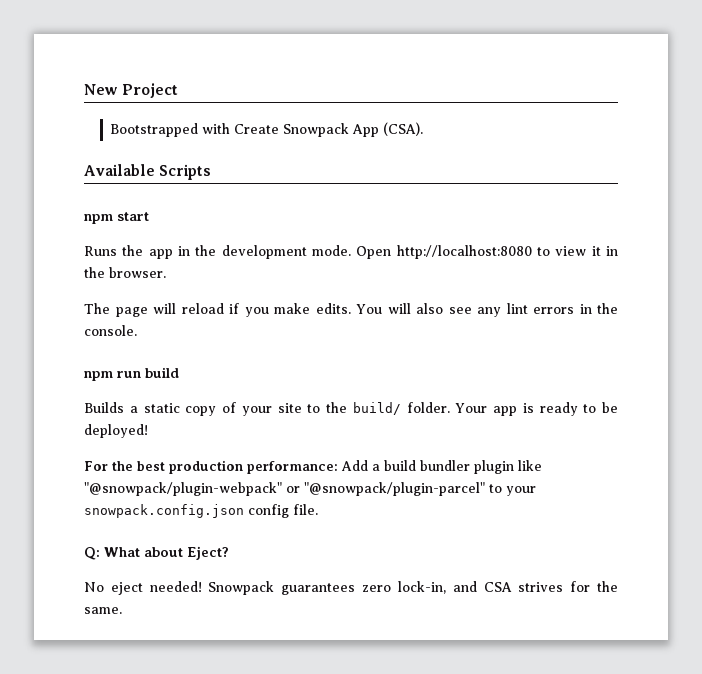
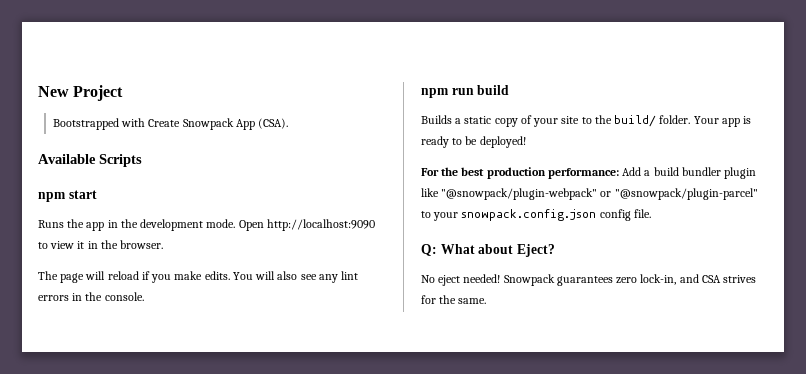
[396,245,532,259] http://localhost:8080 -> [266,219,375,231] http://localhost:9090

